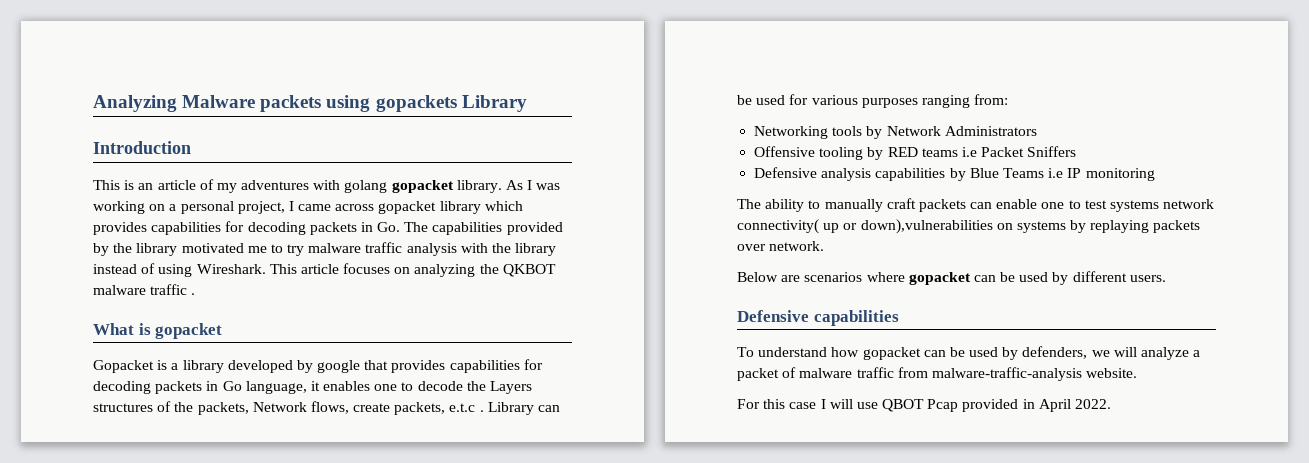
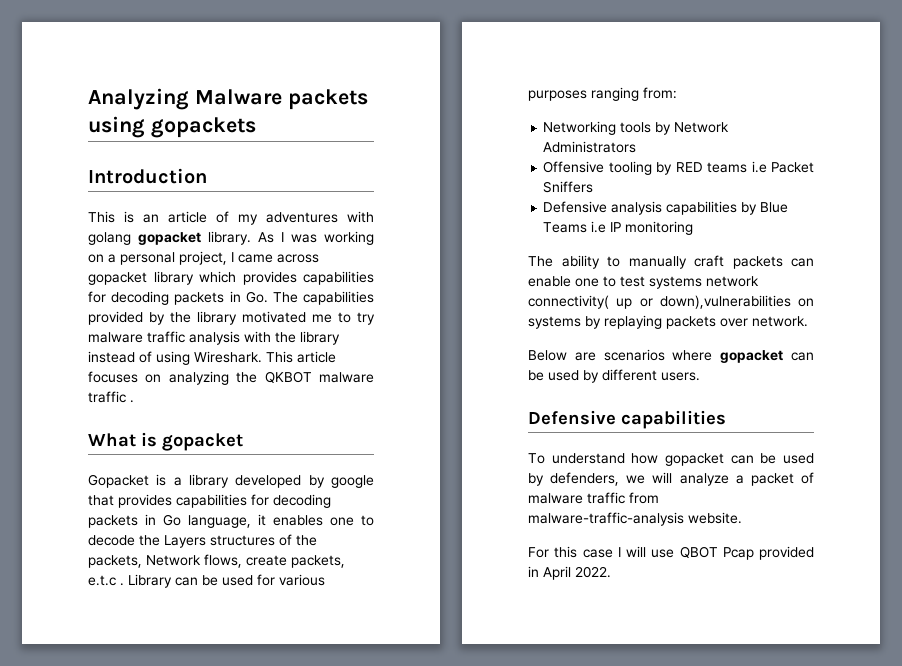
[461,95,527,112] Library -> (256, 127) none

